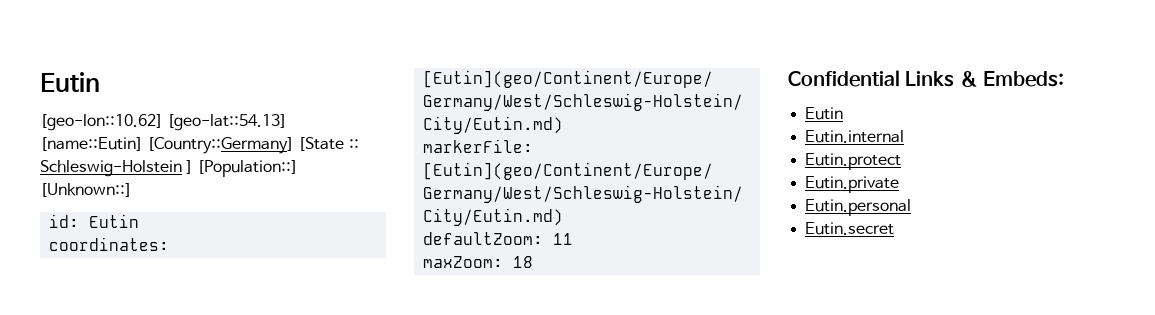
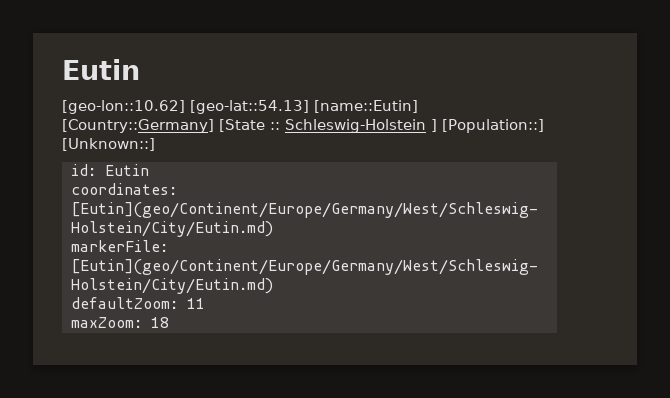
[788,70,1064,87] [805,107,844,120] [805,130,905,143] [805,153,902,170] [805,176,900,193] [805,199,912,216] [805,222,895,235] // Confidential Links & Embeds: // Eutin // Eutin.internal // Eutin.protect // Eutin.private // Eutin.personal // Eutin.secret -> (169, 322) none

